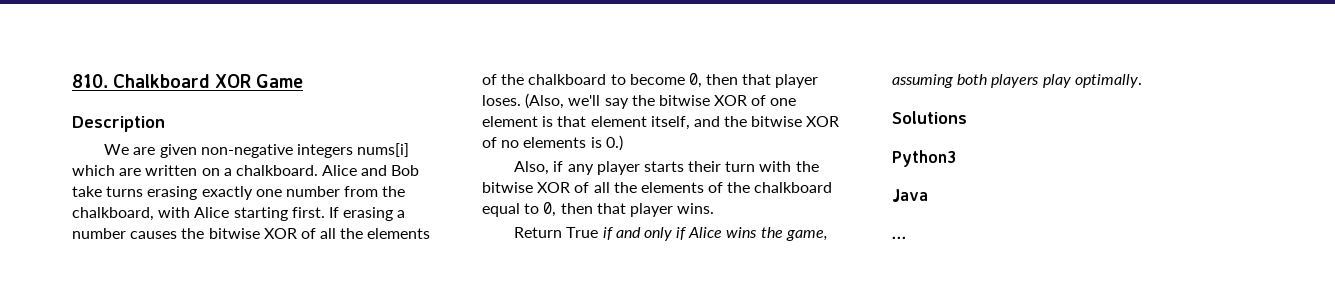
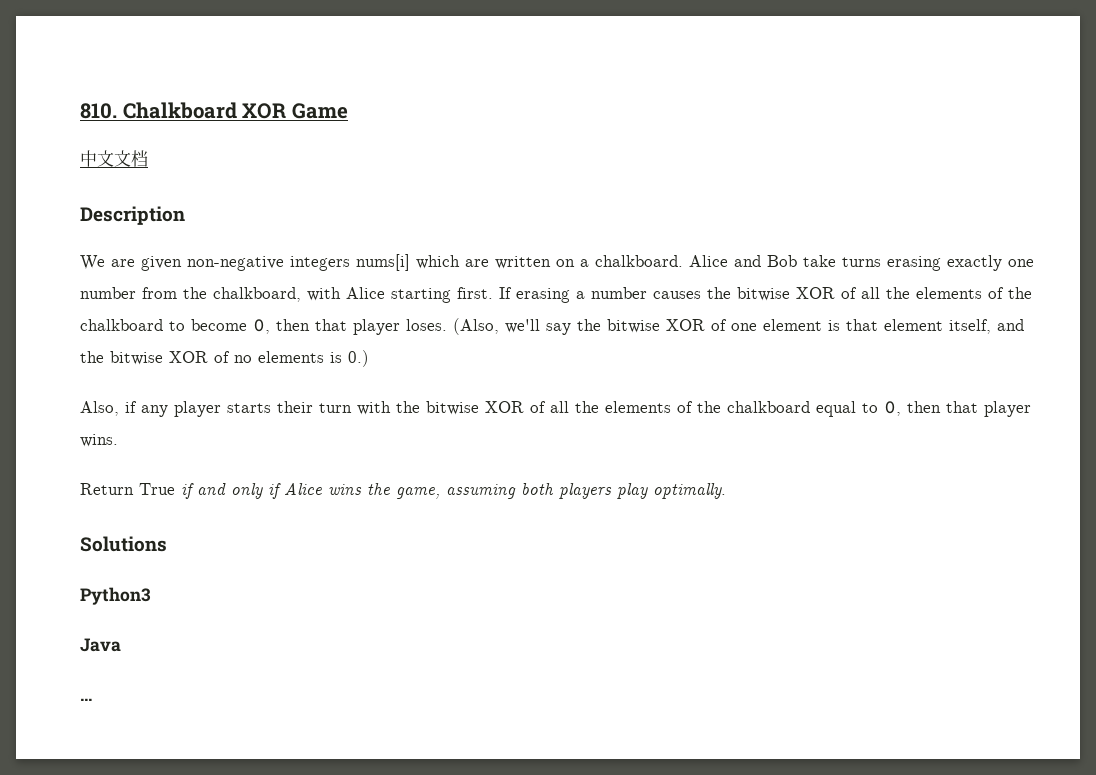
(304, 81) none -> [80,150,148,167] // 中文文档

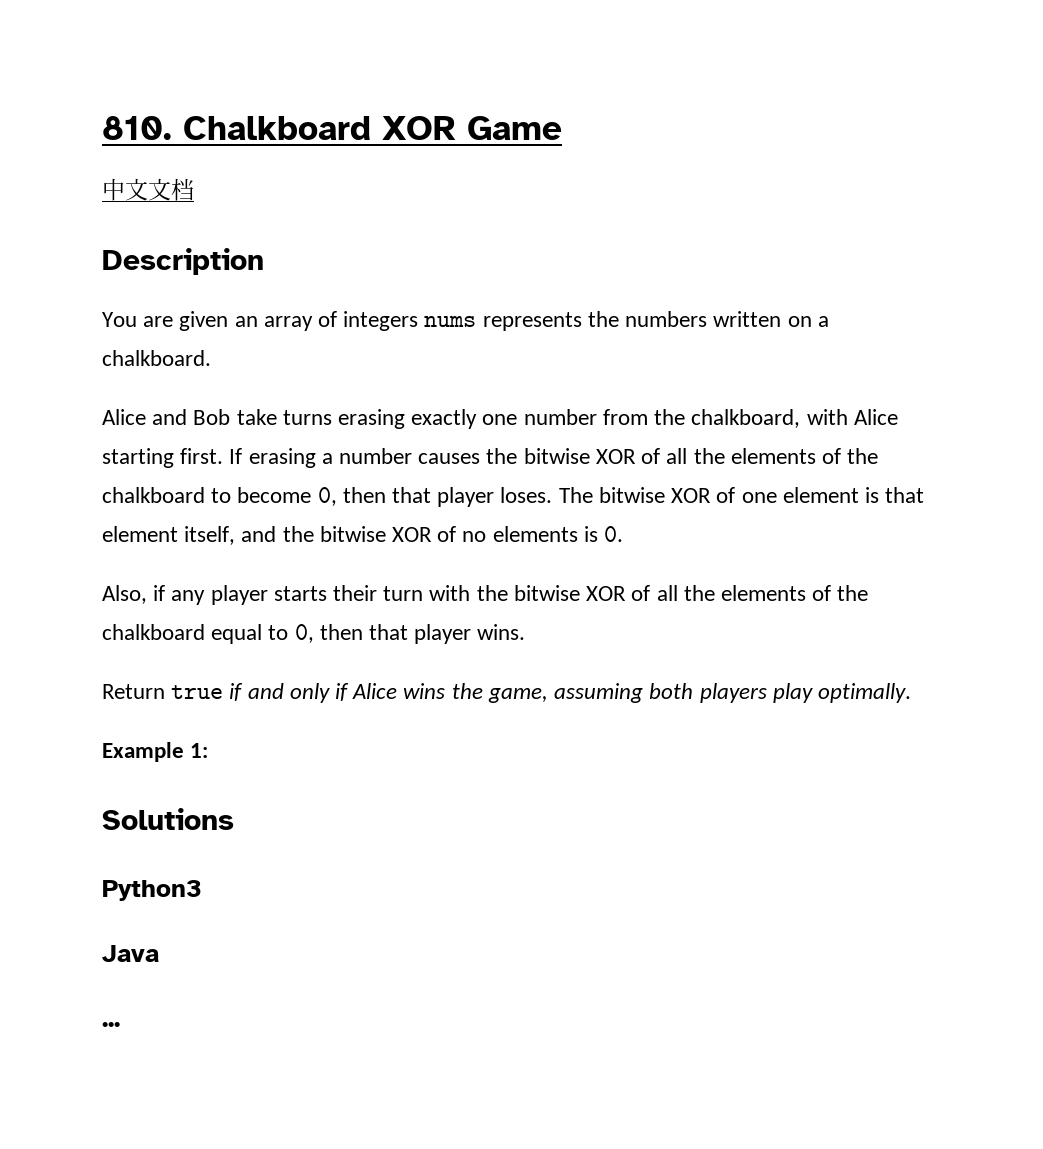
[80,255,105,270] We -> [102,312,137,327] You
[187,254,489,271] non-negative integers nums[i] which are -> [234,311,708,331] an array of integers nums represents the numbers
(683, 261) none -> (211, 358) //
[453,318,601,335] (Also, we'll say the -> [558,487,593,503] The
[348,350,369,367] 0.) -> [604,526,624,542] 0.
[139,483,175,495] True -> [171,685,224,699] true
(726, 491) none -> [102,742,209,762] // Example 1:

